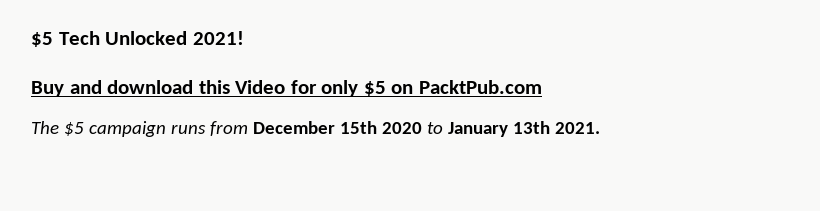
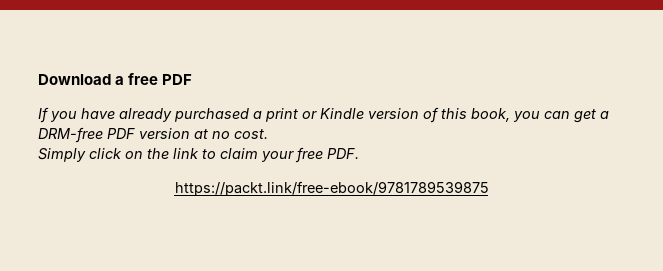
[31,31,244,47] [31,80,542,97] [31,121,600,137] $5 Tech Unlocked 2021! // Buy and download this Video for only $5 on PacktPub.com // The $5 campaign runs from December 15th 2020 to January 13th 2021. -> [38,73,193,85] [38,107,609,123] [38,127,268,143] [38,147,359,163] [174,181,489,196] Download a free PDF // If you have already purchased a print or Kindle version of this book, you can get a DRM-free PDF version at no cost. // Simply click on the link to claim your free PDF. // https://packt.link/free-ebook/9781789539875

